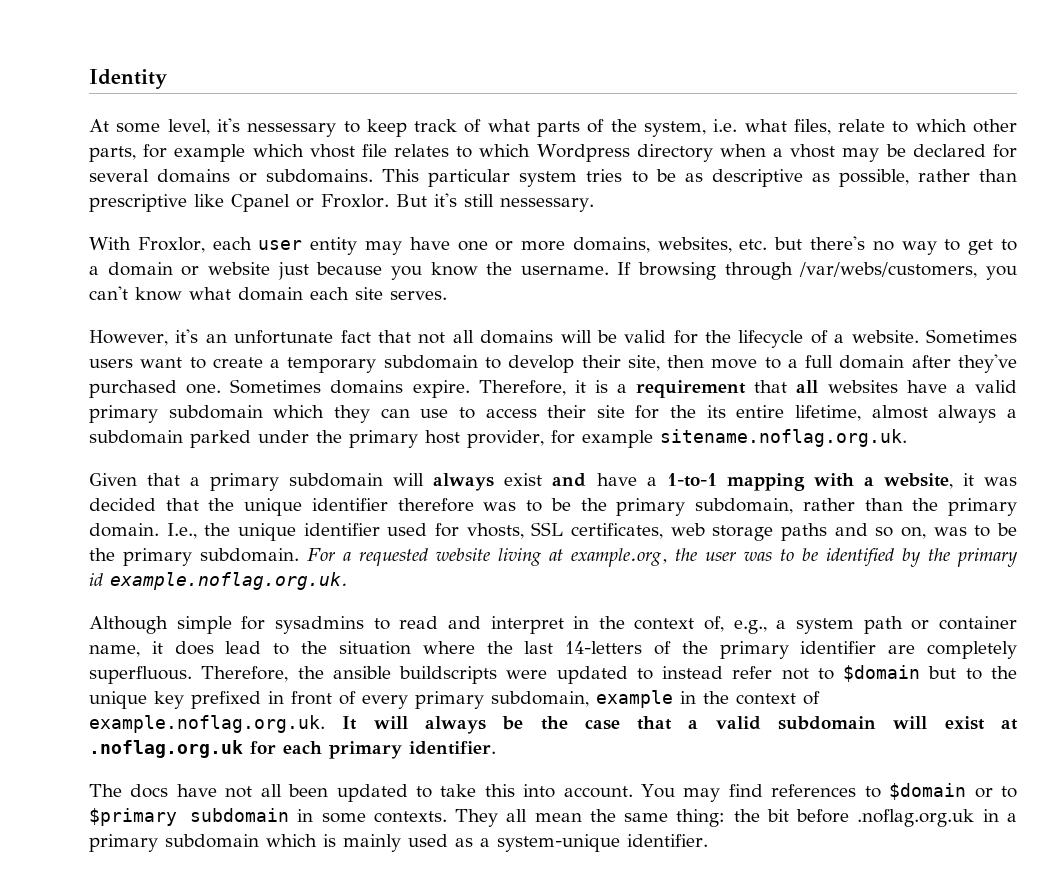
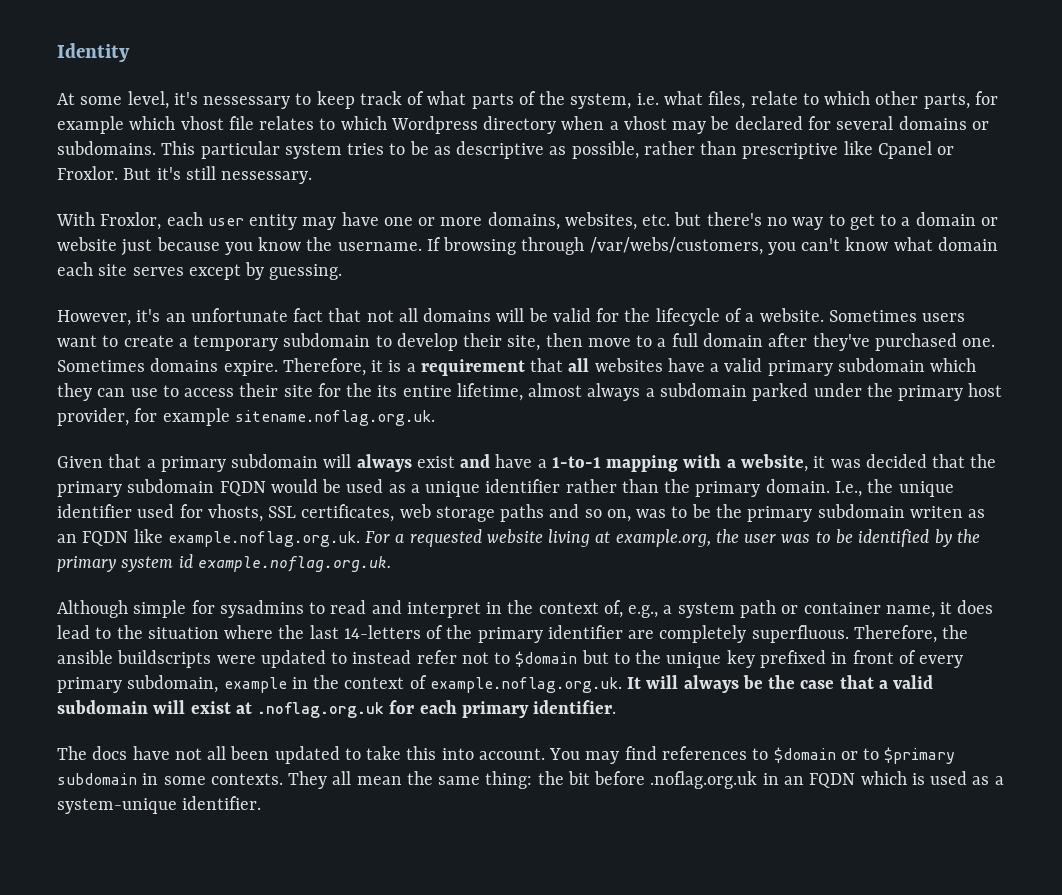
[390,291,447,300] serves. -> [132,262,343,280] serves except by guessing.
[244,498,794,516] unique identifier therefore was to be the primary subdomain, -> [57,479,561,497] primary subdomain FQDN would be used as a unique identifier
[199,548,299,562] subdomain. -> [817,504,986,518] [57,529,360,547] subdomain writen as an FQDN like example.noflag.org.uk.
(1019, 557) none -> [121,556,174,572] system
[1007,813,1017,822] [89,834,259,852] a primary subdomain -> [783,773,856,788] an FQDN
[343,834,401,852] mainly -> (925, 779) none

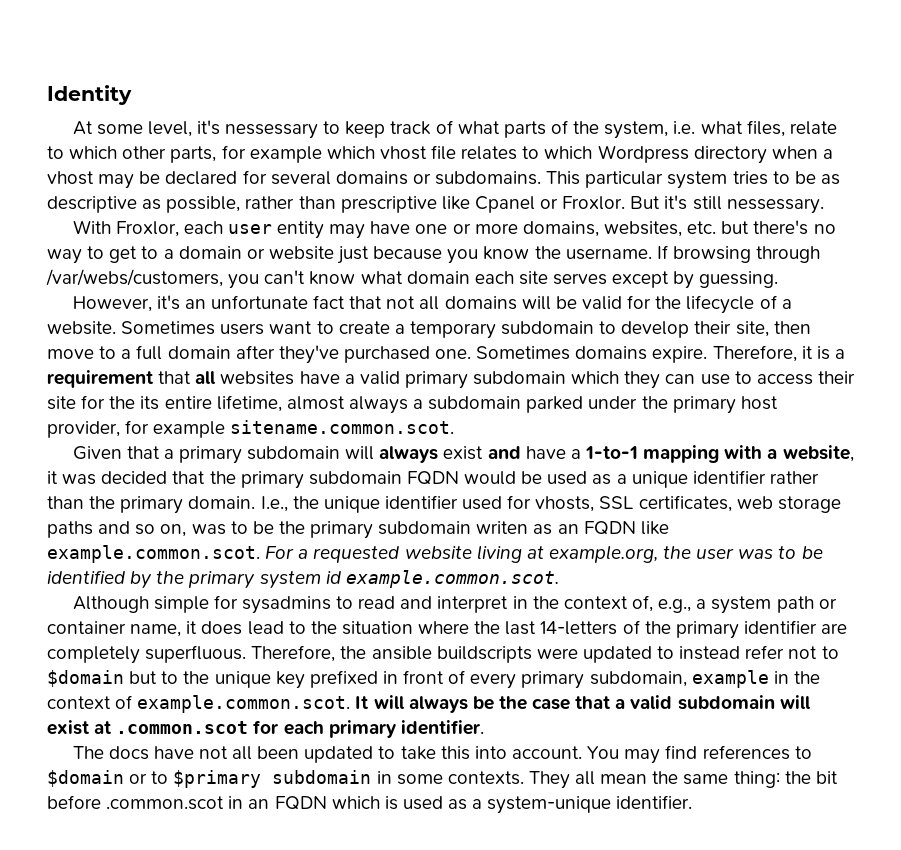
[234,410,435,426] sitename.noflag.org.uk. -> [230,420,455,434] sitename.common.scot.
[167,531,360,547] example.noflag.org.uk. -> [47,545,260,563] example.common.scot.
[197,556,391,572] example.noflag.org.uk. -> [345,570,559,588] example.common.scot.
[429,677,622,693] example.noflag.org.uk. -> [137,695,351,713] example.common.scot.
[257,702,385,718] .noflag.org.uk -> [116,721,249,734] .common.scot
[650,771,758,789] .noflag.org.uk -> [106,796,225,810] .common.scot

